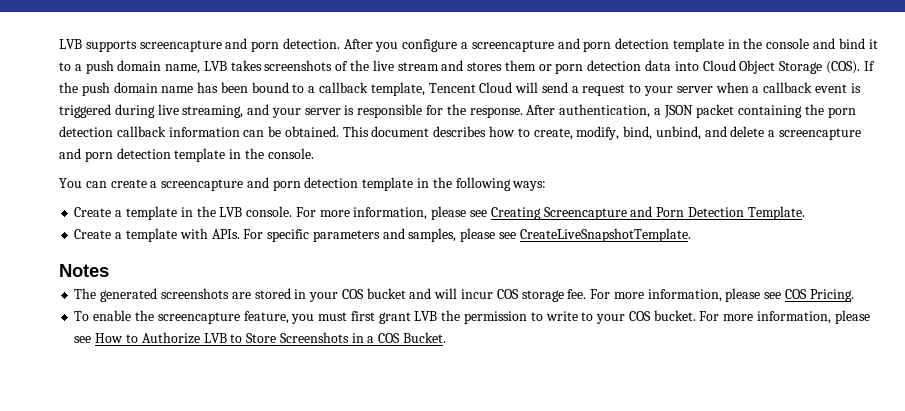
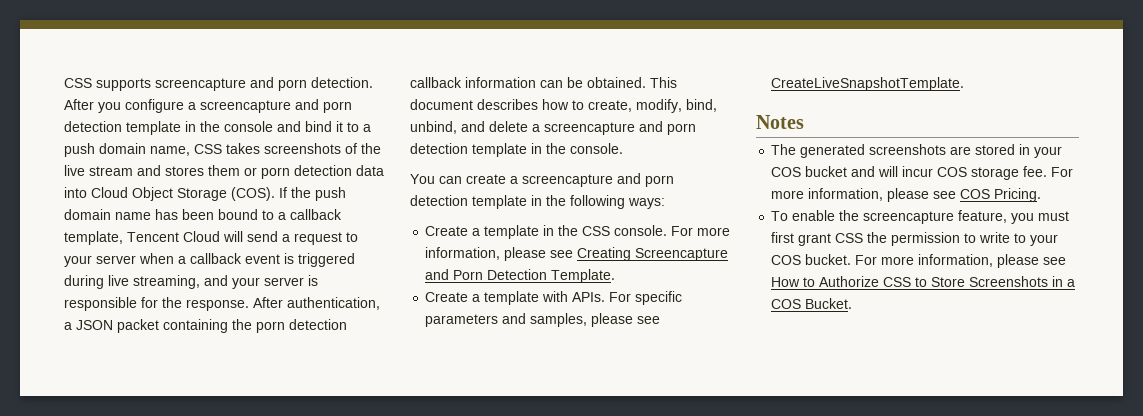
[59,39,82,49] LVB -> [64,78,92,88] CSS
[203,61,227,71] LVB -> [194,144,222,154] CSS
[219,207,243,217] LVB -> [582,226,611,236] CSS
[414,311,438,321] LVB -> [835,233,864,243] CSS
[203,333,227,343] LVB -> [883,277,912,287] CSS

